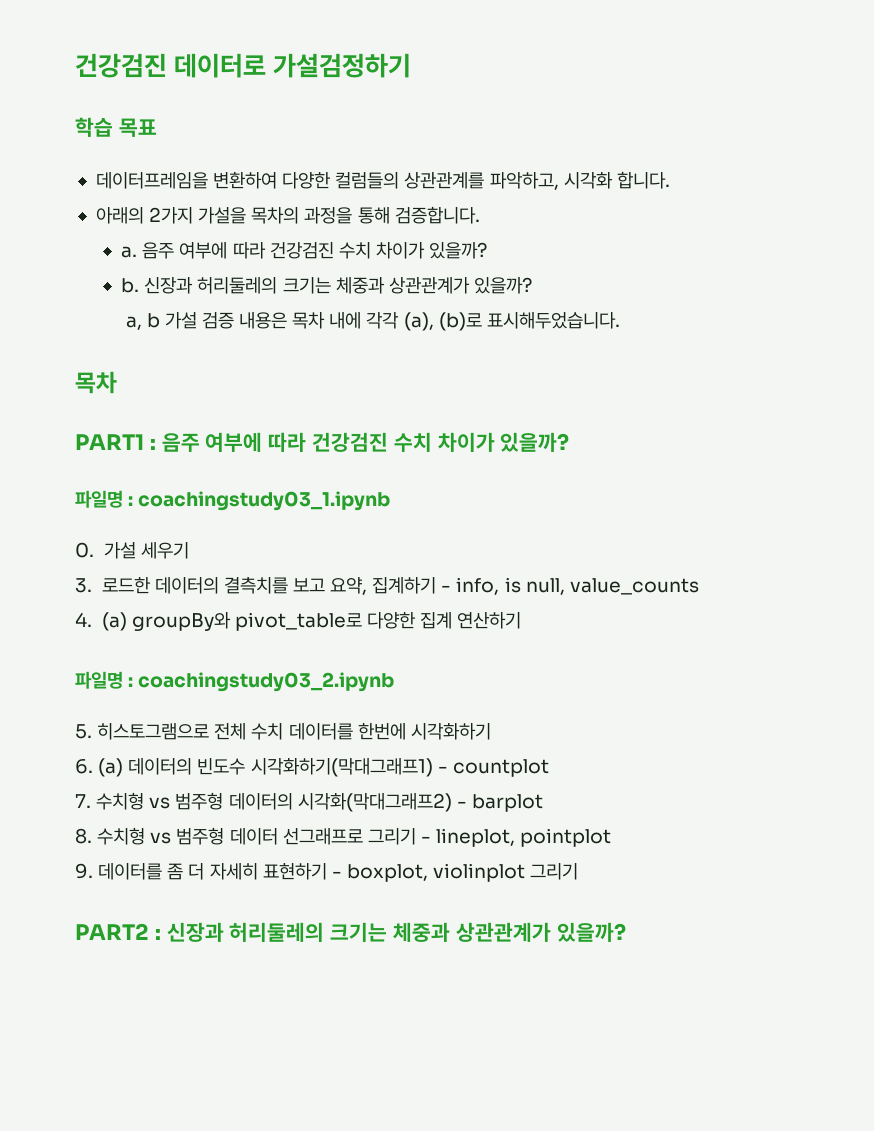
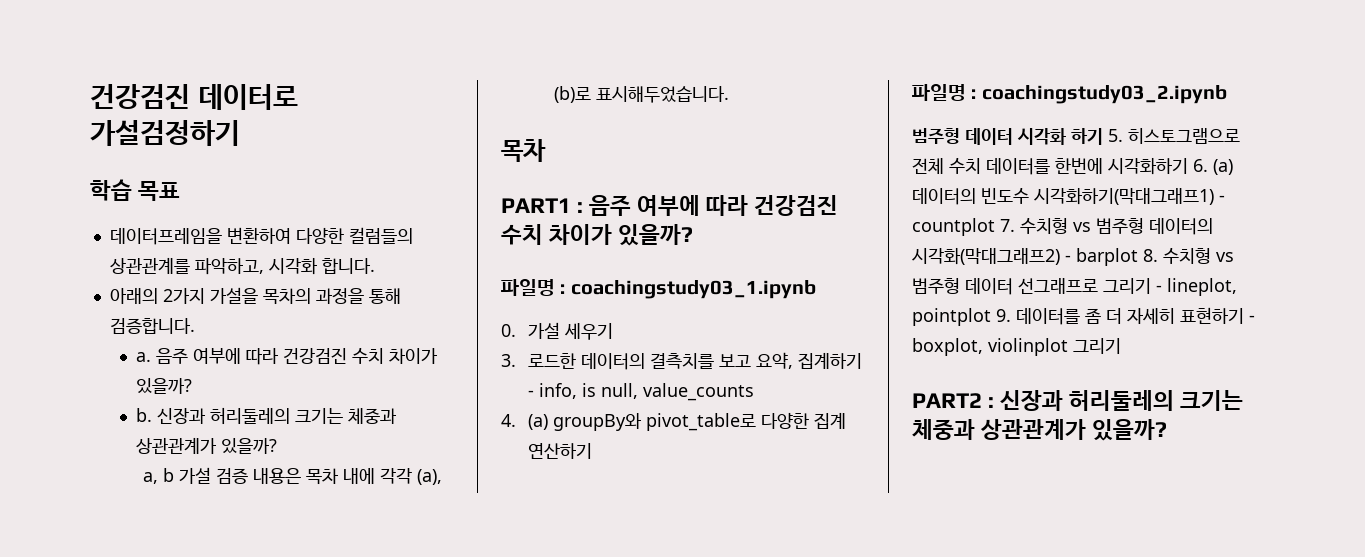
(395, 682) none -> [912,128,1103,145] 범주형 데이터 시각화 하기
(491, 731) // -> (1188, 166) none
(549, 768) // -> (995, 227) none
(543, 803) // -> (1138, 257) none
(612, 837) // -> (991, 317) none

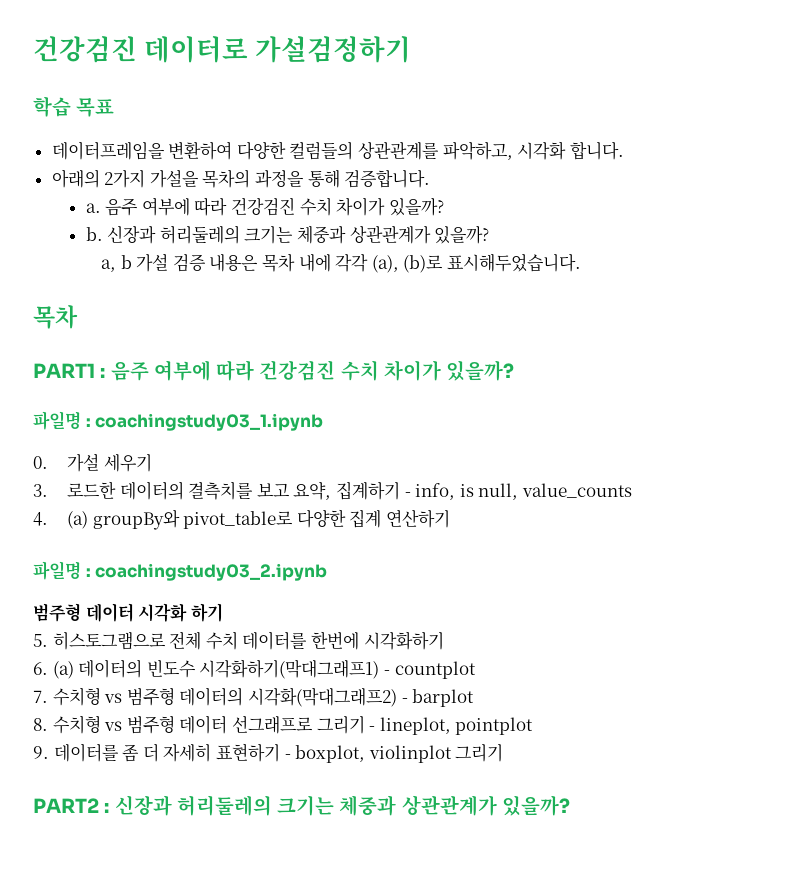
(1103, 136) none -> (223, 612) //
(1188, 166) none -> (444, 640) //
(995, 227) none -> (476, 670) //
(1138, 257) none -> (475, 698) //
(991, 317) none -> (534, 726) //

